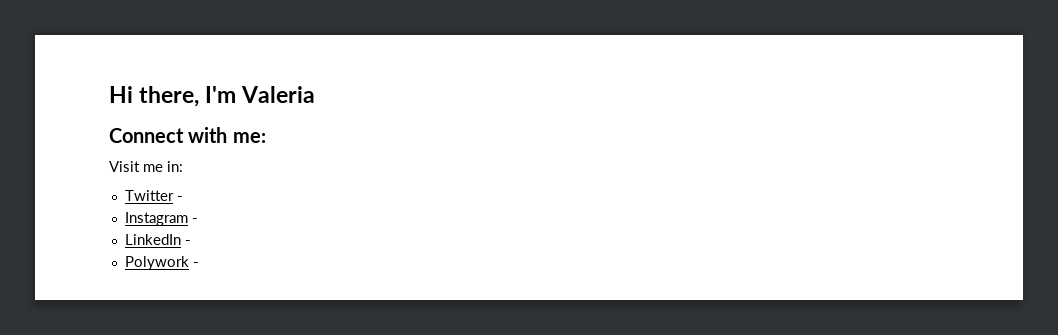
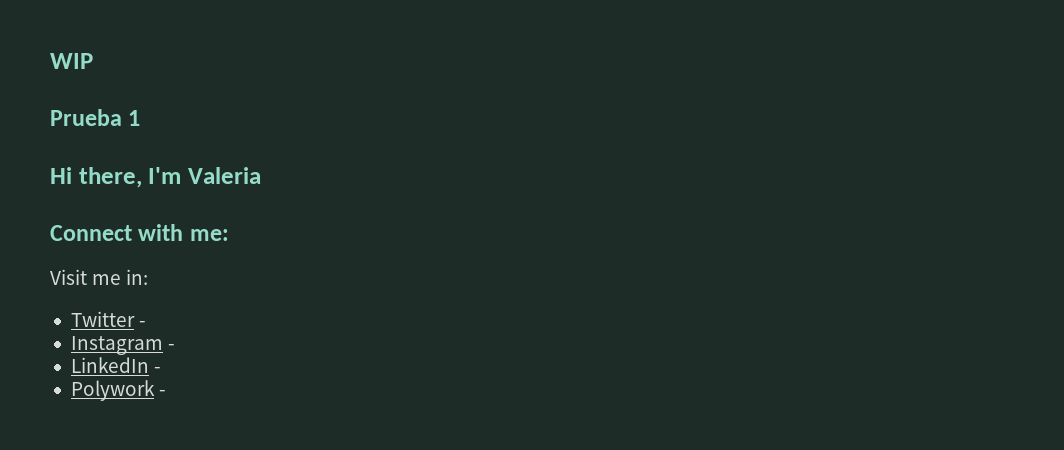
(109, 94) none -> [50,53,93,69] [50,109,141,126] WIP // Prueba 1 //

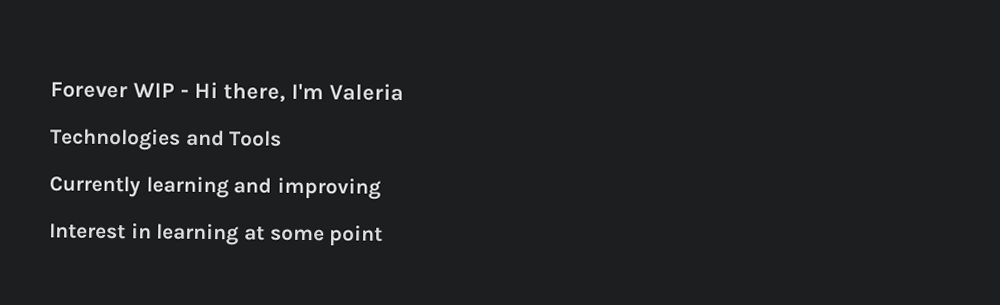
(50, 61) none -> [50,81,128,99] Forever
[50,109,141,126] // Prueba 1 // -> [180,89,189,98] -
[50,224,229,241] [50,269,149,285] [70,311,147,327] [70,336,176,355] [70,357,162,373] [70,380,167,401] Connect with me: // Visit me in: // Twitter - // Instagram - // LinkedIn - // Polywork - -> [50,128,283,151] [49,175,382,200] [49,223,384,246] Technologies and Tools // Currently learning and improving // Interest in learning at some point

